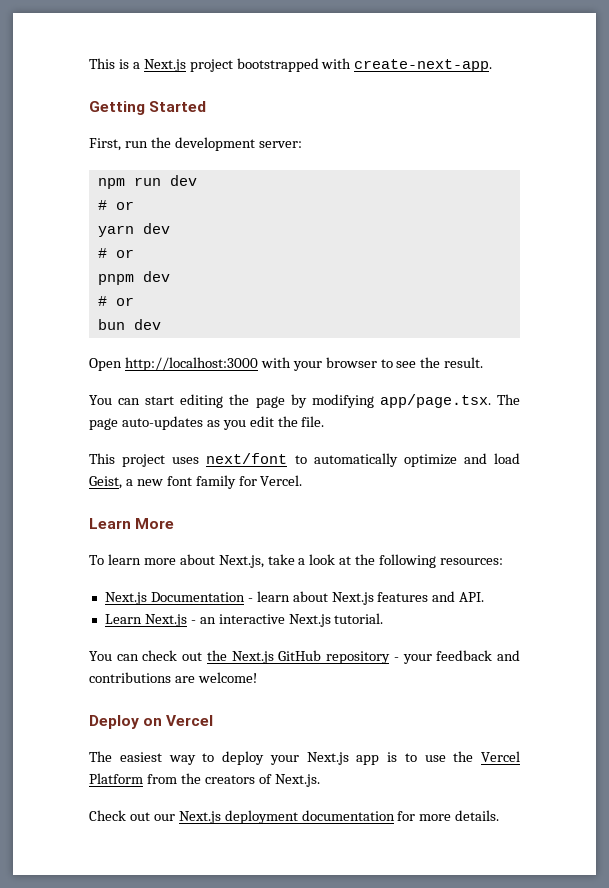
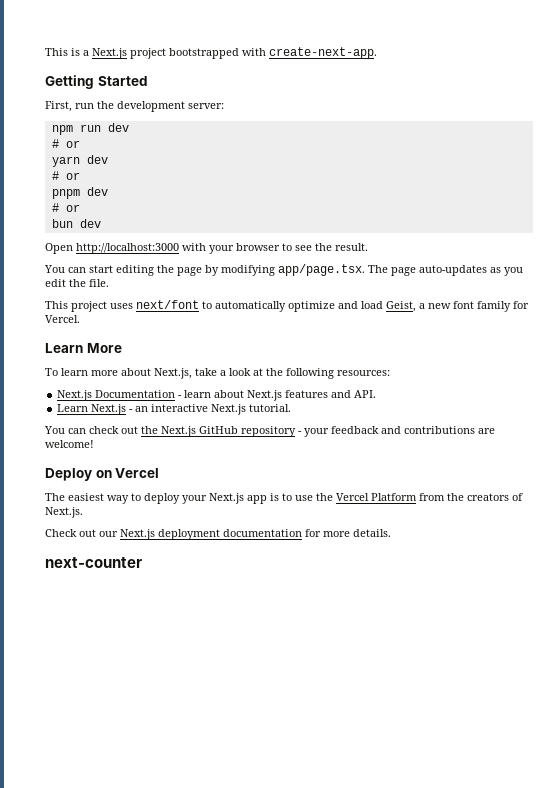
(500, 815) none -> [45,557,142,568] // next-counter

